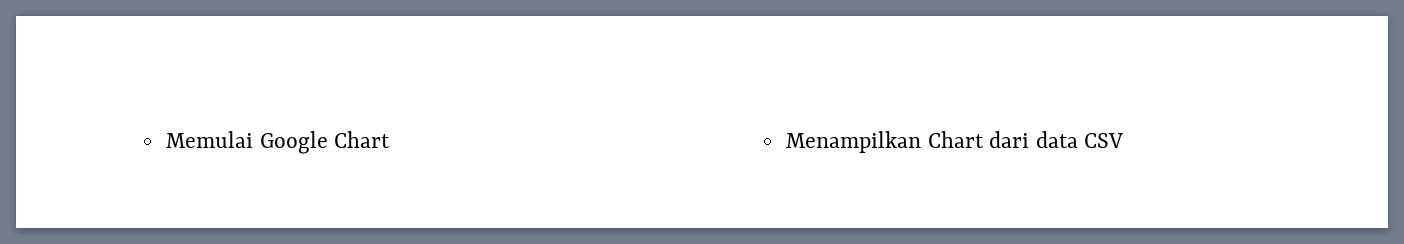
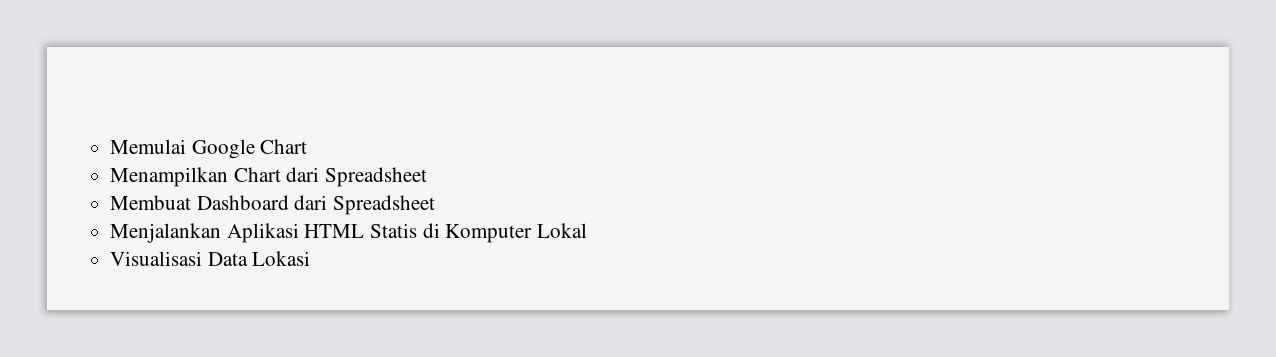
[1035,131,1124,148] data CSV -> [325,167,428,187] [110,195,436,215] [110,223,588,243] [110,251,311,266] Spreadsheet // Membuat Dashboard dari Spreadsheet // Menjalankan Aplikasi HTML Statis di Komputer Lokal // Visualisasi Data Lokasi

